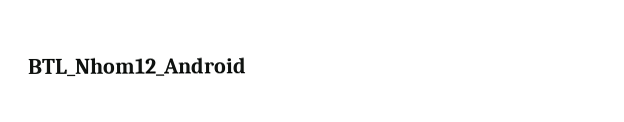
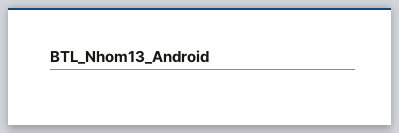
[27,57,247,77] BTL_Nhom12_Android -> [50,50,209,64] BTL_Nhom13_Android

